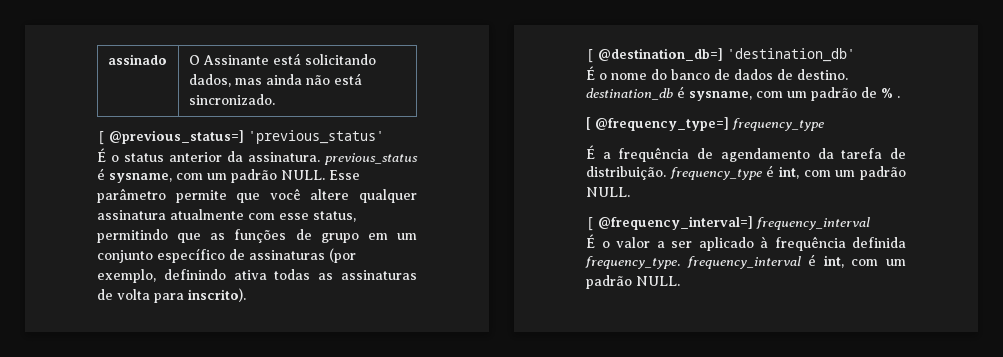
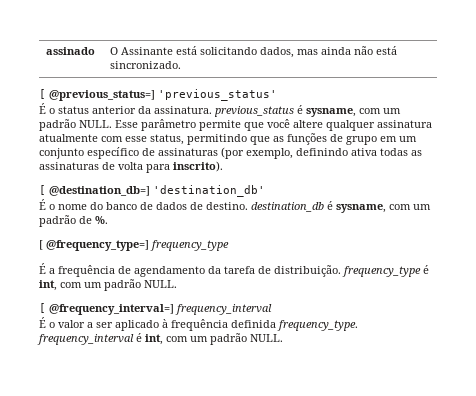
[881,88,900,98] % . -> [95,216,108,224] %.

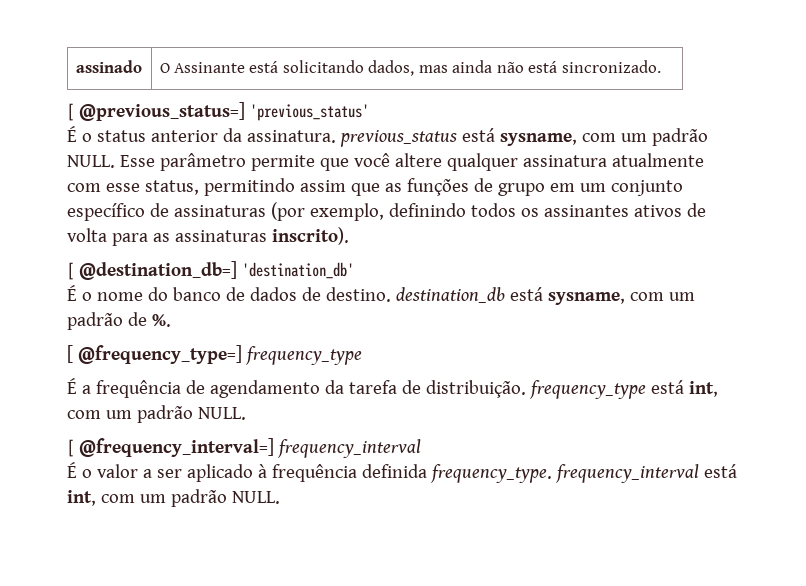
[297,105,303,114] é -> [461,128,495,142] está
(247, 139) none -> [299,180,346,192] assim
[351,148,422,156] [39,162,99,170] ativa todas as assinaturas -> [470,203,682,217] todos os assinantes ativos
(170, 168) none -> [152,230,267,242] as assinaturas
[327,201,333,210] é -> [509,287,543,301] está
[423,265,429,274] é -> [650,380,684,394] está
[136,333,142,342] é -> [703,464,737,478] está

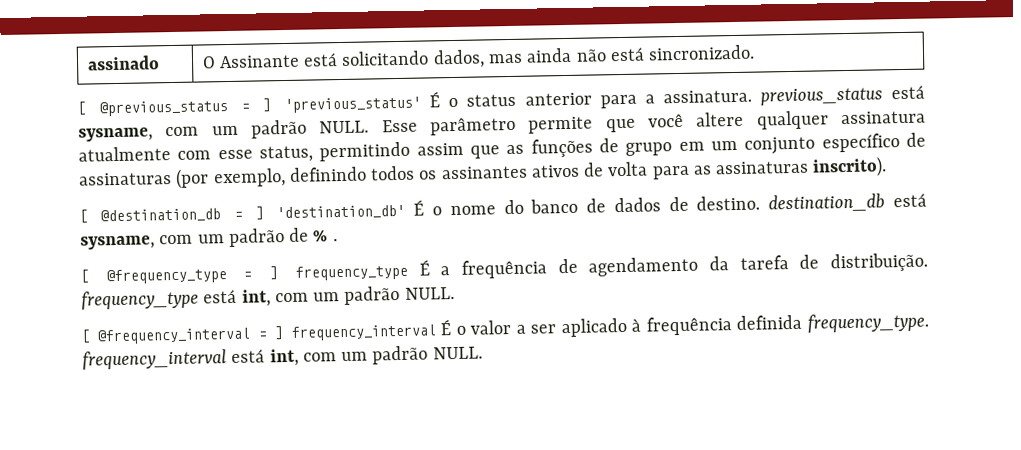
[78,102,245,121] @previous_status=] -> [98,98,272,117] @previous_status = ]
(369, 112) // -> (422, 104) none
[222,128,242,142] da -> [599,94,655,109] para a
[78,261,237,280] @destination_db=] -> [100,206,265,223] @destination_db = ]
(354, 270) // -> (406, 212) none
[151,314,171,327] [67,345,362,365] %. // [ @frequency_type=] frequency_type // -> [313,230,338,242] [80,264,408,285] % . // [ @frequency_type = ] frequency_type
[78,438,421,458] @frequency_interval=] frequency_interval // -> [97,324,437,345] @frequency_interval = ] frequency_interval

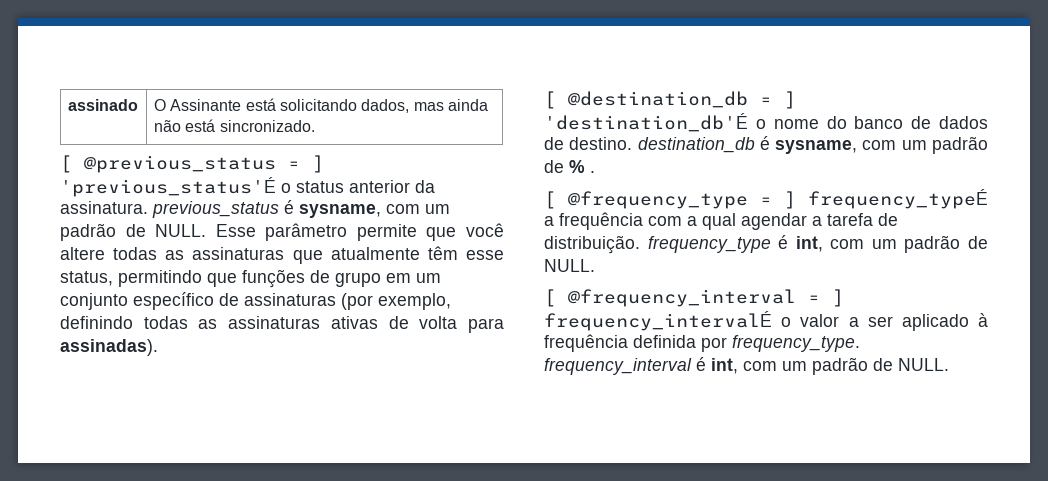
[284,91,441,113] 'previous_status' É -> [60,177,276,197] 'previous_status'É
[599,94,655,109] para a -> [415,180,435,193] da
[890,85,925,100] [78,119,307,142] está sysname, com um padrão -> [284,200,450,218] [60,223,146,241] é sysname, com um padrão de
[756,110,927,130] [78,141,525,163] qualquer assinatura atualmente com esse status, permitindo assim que as -> [113,246,505,264] [60,270,237,287] todas as assinaturas que atualmente têm esse status, permitindo que
[370,156,888,181] todos os assinantes ativos de volta para as assinaturas inscrito). -> [143,316,505,333] [60,339,158,356] todas as assinaturas ativas de volta para assinadas).
[276,199,425,220] 'destination_db' É -> [544,113,748,132] 'destination_db'É
[892,193,927,208] está -> [759,136,770,150] é
[294,256,729,281] frequency_type É a frequência de agendamento da -> [808,189,988,209] [544,212,822,230] frequency_typeÉ a frequência com a qual agendar a
[203,285,401,307] está int, com um padrão -> [778,235,988,253] é int, com um padrão de
[290,319,452,341] frequency_interval É -> [544,311,772,331] frequency_intervalÉ
(803, 322) none -> [701,337,727,352] por
[231,345,429,367] está int, com um padrão -> [696,357,893,375] é int, com um padrão de

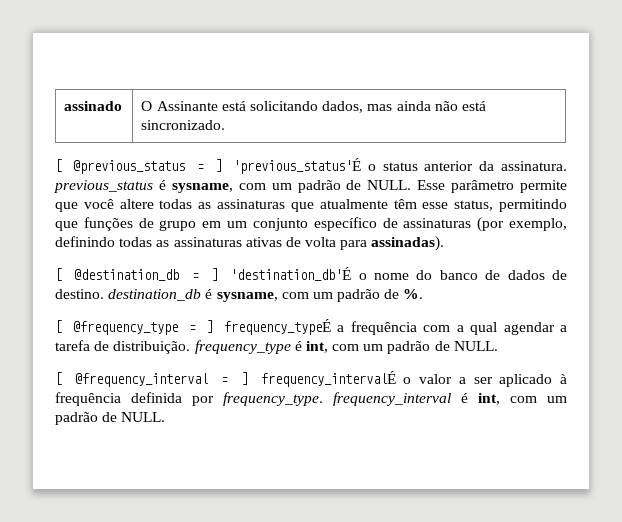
[569,160,595,173] % . -> [403,289,424,299] %.

